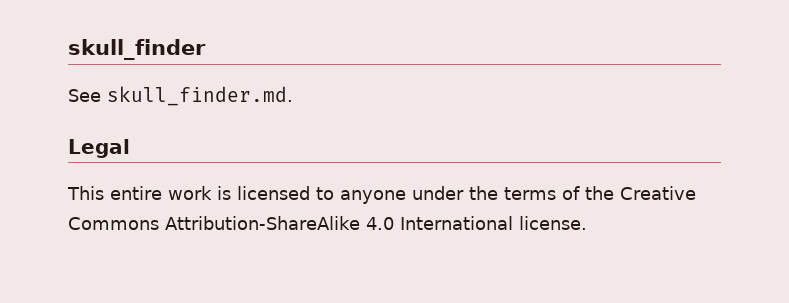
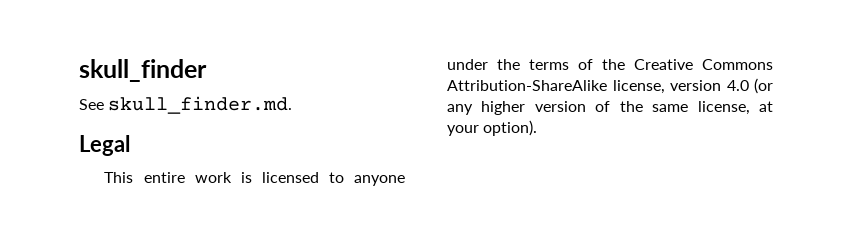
[366,216,587,230] 4.0 International license. -> [612,78,773,94] [447,101,773,115] [447,120,538,136] license, version 4.0 (or any higher version of the same license, at your option).

